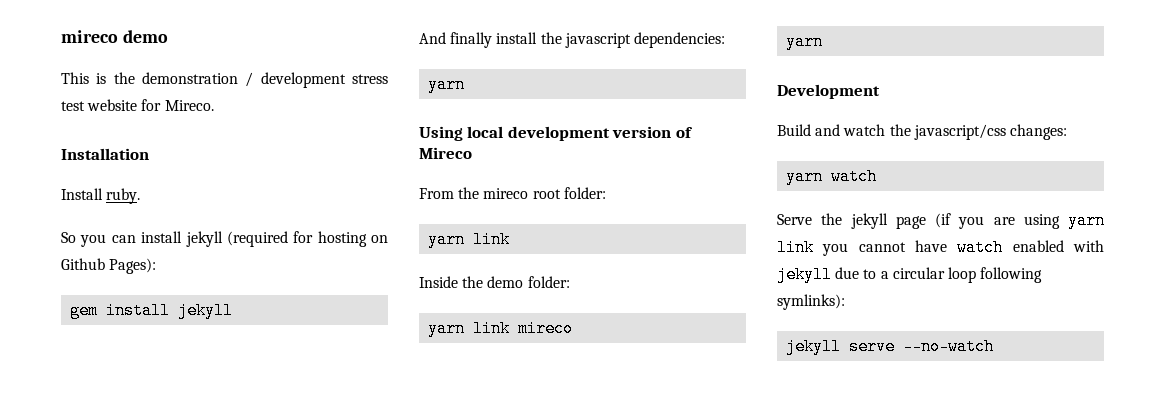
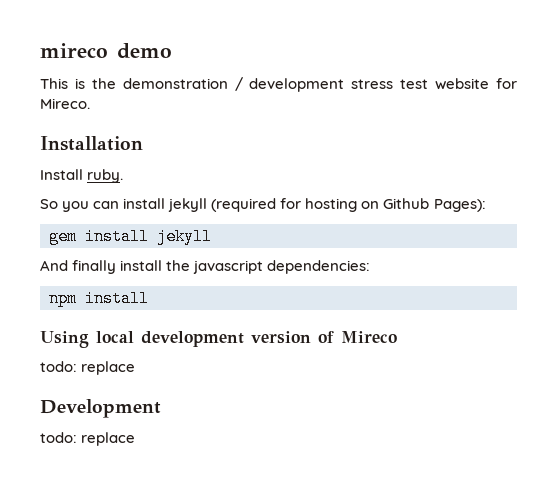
[428,76,466,93] yarn -> [49,290,149,307] npm install
[419,187,606,199] [428,231,511,248] [419,276,570,288] [428,320,574,337] [786,33,824,50] [777,84,880,99] [777,124,1067,140] [786,168,878,185] [777,212,1105,229] [777,239,1104,256] [777,266,1043,283] [777,294,845,310] [786,338,995,355] From the mireco root folder: // yarn link // Inside the demo folder: // yarn link mireco // yarn // Development // Build and watch the javascript/css changes: // yarn watch // Serve the jekyll page (if you are using yarn link you cannot have watch enabled with jekyll due to a circular loop following symlinks): // jekyll serve --no-watch -> [40,361,136,375] [40,399,161,418] [40,432,136,446] todo: replace // Development // todo: replace

